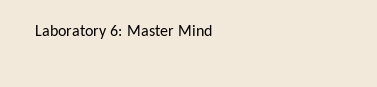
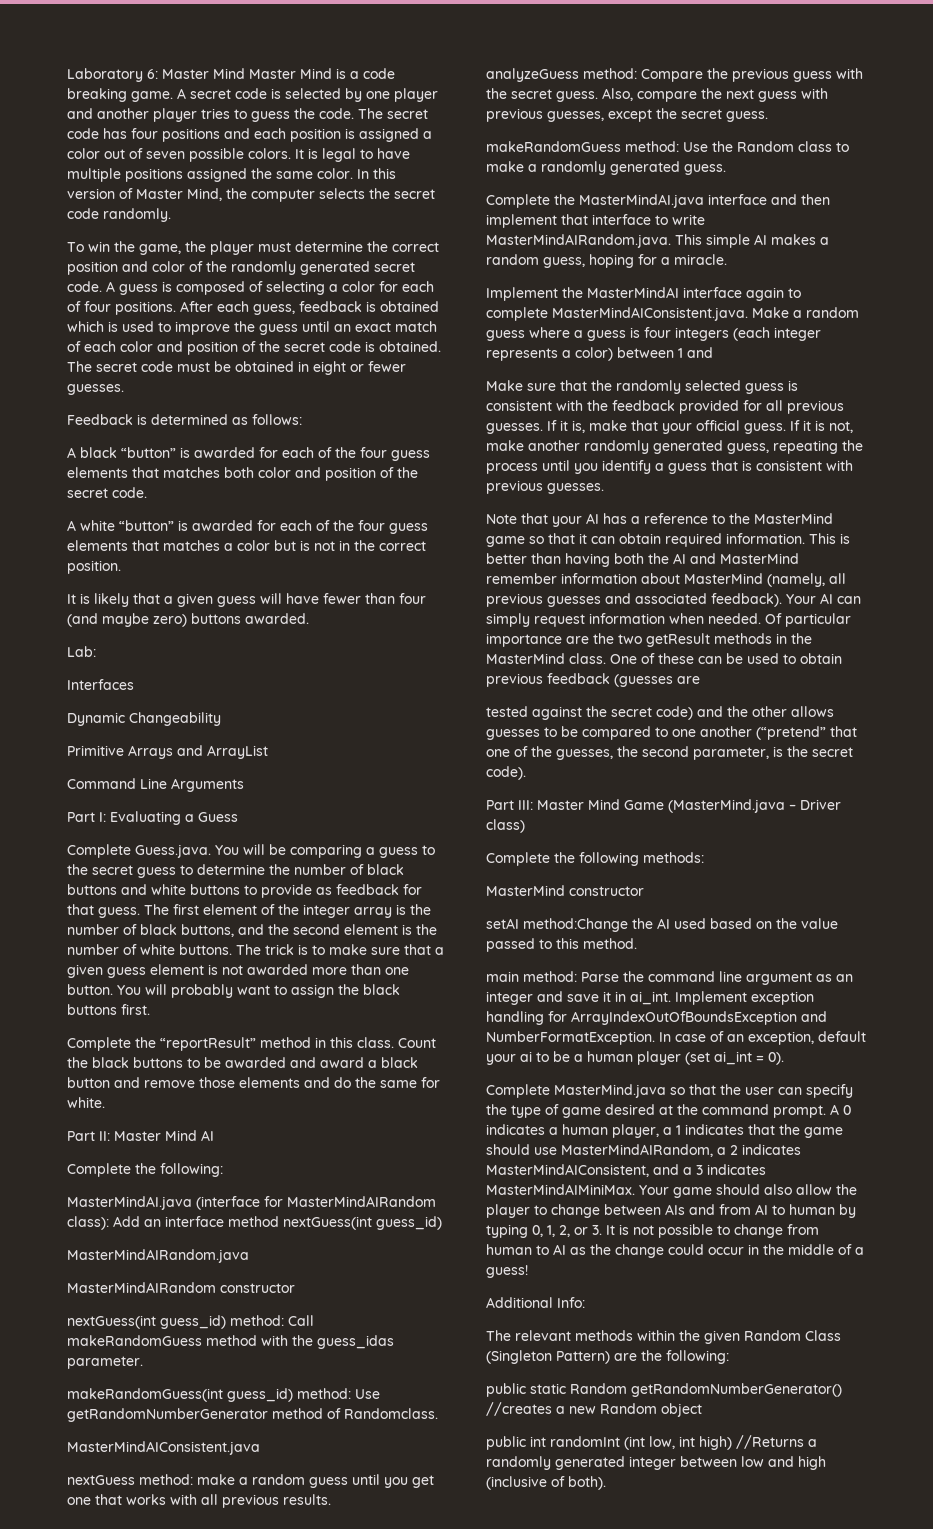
(212, 30) none -> [249,68,395,79] [67,88,438,102] [67,108,428,122] [67,128,432,142] [67,148,410,162] [67,168,396,182] [67,188,435,202] [67,208,171,222] [67,241,439,255] [67,261,415,275] [67,281,434,295] [67,301,439,315] [67,321,437,335] [67,341,441,355] [67,361,406,375] [67,384,124,395] [67,414,302,425] [67,447,430,461] [67,467,418,481] [67,487,147,498] [67,520,428,534] [67,540,426,551] [67,560,121,574] [67,593,426,607] [67,613,309,627] [67,646,96,657] [67,679,134,690] [67,712,221,726] [67,745,268,759] [67,778,244,792] [67,811,238,825] [67,844,435,858] [67,864,404,878] [67,884,422,898] [67,904,431,918] [67,924,437,937] [67,944,444,955] [67,964,409,978] [67,984,400,998] [67,1004,150,1015] [67,1037,436,1051] [67,1057,418,1068] [67,1077,440,1088] [67,1097,105,1108] [67,1130,214,1141] [67,1163,223,1177] [67,1196,436,1210] [67,1216,442,1230] [67,1249,249,1263] [67,1282,295,1293] [67,1315,314,1329] [67,1335,394,1349] [67,1356,143,1369] [67,1388,380,1402] [67,1408,438,1422] [67,1441,260,1455] [67,1474,434,1488] [67,1494,331,1508] [486,68,863,82] [486,88,828,102] [486,108,768,122] [486,141,849,152] [486,161,726,175] [486,194,830,208] [486,214,705,228] [486,234,829,248] [486,254,727,268] [486,287,801,301] [486,307,859,321] [486,327,821,341] [486,347,713,361] [486,380,798,394] [486,400,844,414] [486,420,853,434] [486,440,863,454] [486,460,853,474] [486,480,604,494] [486,513,833,527] [486,533,850,547] [486,553,799,567] [486,573,846,587] [486,593,861,607] [486,613,851,627] [486,633,812,647] [486,653,842,664] [486,673,700,687] [486,706,834,720] [486,726,857,740] [486,746,853,760] [486,766,526,780] [486,799,841,813] [486,819,525,833] [486,852,704,866] [486,885,644,896] [486,918,838,932] [486,938,637,952] [486,971,853,985] [486,991,814,1005] [486,1011,827,1025] [486,1031,866,1045] [486,1051,784,1065] [486,1084,853,1098] [486,1104,851,1118] [486,1124,843,1138] [486,1144,801,1157] [486,1164,766,1177] [486,1184,857,1198] [486,1204,856,1218] [486,1224,819,1238] [486,1244,864,1258] [486,1265,528,1278] [486,1297,585,1308] [486,1330,841,1344] [486,1350,729,1364] [486,1383,842,1397] [486,1402,702,1417] [486,1435,817,1450] [486,1456,826,1470] [486,1476,606,1490] Master Mind is a code breaking game. A secret code is selected by one player and another player tries to guess the code. The secret code has four positions and each position is assigned a color out of seven possible colors. It is legal to have multiple positions assigned the same color. In this version of Master Mind, the computer selects the secret code randomly. // To win the game, the player must determine the correct position and color of the randomly generated secret code. A guess is composed of selecting a color for each of four positions. After each guess, feedback is obtained which is used to improve the guess until an exact match of each color and position of the secret code is obtained. The secret code must be obtained in eight or fewer guesses. // Feedback is determined as follows: // A black “button” is awarded for each of the four guess elements that matches both color and position of the secret code. // A white “button” is awarded for each of the four guess elements that matches a color but is not in the correct position. // It is likely that a given guess will have fewer than four (and maybe zero) buttons awarded. // Lab: // Interfaces // Dynamic Changeability // Primitive Arrays and ArrayList // Command Line Arguments // Part I: Evaluating a Guess // Complete Guess.java. You will be comparing a guess to the secret guess to determine the number of black buttons and white buttons to provide as feedback for that guess. The first element of the integer array is the number of black buttons, and the second element is the number of white buttons. The trick is to make sure that a given guess element is not awarded more than one button. You will probably want to assign the black buttons first. // Complete the “reportResult” method in this class. Count the black buttons to be awarded and award a black button and remove those elements and do the same for white. // Part II: Master Mind AI // Complete the following: // MasterMindAI.java (interface for MasterMindAIRandom class): Add an interface method nextGuess(int guess_id) // MasterMindAIRandom.java // MasterMindAIRandom constructor // nextGuess(int guess_id) method: Call makeRandomGuess method with the guess_idas parameter. // makeRandomGuess(int guess_id) method: Use getRandomNumberGenerator method of Randomclass. // MasterMindAIConsistent.java // nextGuess method: make a random guess until you get one that works with all previous results. // analyzeGuess method: Compare the previous guess with the secret guess. Also, compare the next guess with previous guesses, except the secret guess. // makeRandomGuess method: Use the Random class to make a randomly generated guess. // Complete the MasterMindAI.java interface and then implement that interface to write MasterMindAIRandom.java. This simple AI makes a random guess, hoping for a miracle. // Implement the MasterMindAI interface again to complete MasterMindAIConsistent.java. Make a random guess where a guess is four integers (each integer represents a color) between 1 and // Make sure that the randomly selected guess is consistent with the feedback provided for all previous guesses. If it is, make that your official guess. If it is not, make another randomly generated guess, repeating the process until you identify a guess that is consistent with previous guesses. // Note that your AI has a reference to the MasterMind game so that it can obtain required information. This is better than having both the AI and MasterMind remember information about MasterMind (namely, all previous guesses and associated feedback). Your AI can simply request information when needed. Of particular importance are the two getResult methods in the MasterMind class. One of these can be used to obtain previous feedback (guesses are // tested against the secret code) and the other allows guesses to be compared to one another (“pretend” that one of the guesses, the second parameter, is the secret code). // Part III: Master Mind Game (MasterMind.java – Driver class) // Complete the following methods: // MasterMind constructor // setAI method:Change the AI used based on the value passed to this method. // main method: Parse the command line argument as an integer and save it in ai_int. Implement exception handling for ArrayIndexOutOfBoundsException and NumberFormatException. In case of an exception, default your ai to be a human player (set ai_int = 0). // Complete MasterMind.java so that the user can specify the type of game desired at the command prompt. A 0 indicates a human player, a 1 indicates that the game should use MasterMindAIRandom, a 2 indicates MasterMindAIConsistent, and a 3 indicates MasterMindAIMiniMax. Your game should also allow the player to change between AIs and from AI to human by typing 0, 1, 2, or 3. It is not possible to change from human to AI as the change could occur in the middle of a guess! // Additional Info: // The relevant methods within the given Random Class (Singleton Pattern) are the following: // public static Random getRandomNumberGenerator() //creates a new Random object // public int randomInt (int low, int high) //Returns a randomly generated integer between low and high (inclusive of both).

